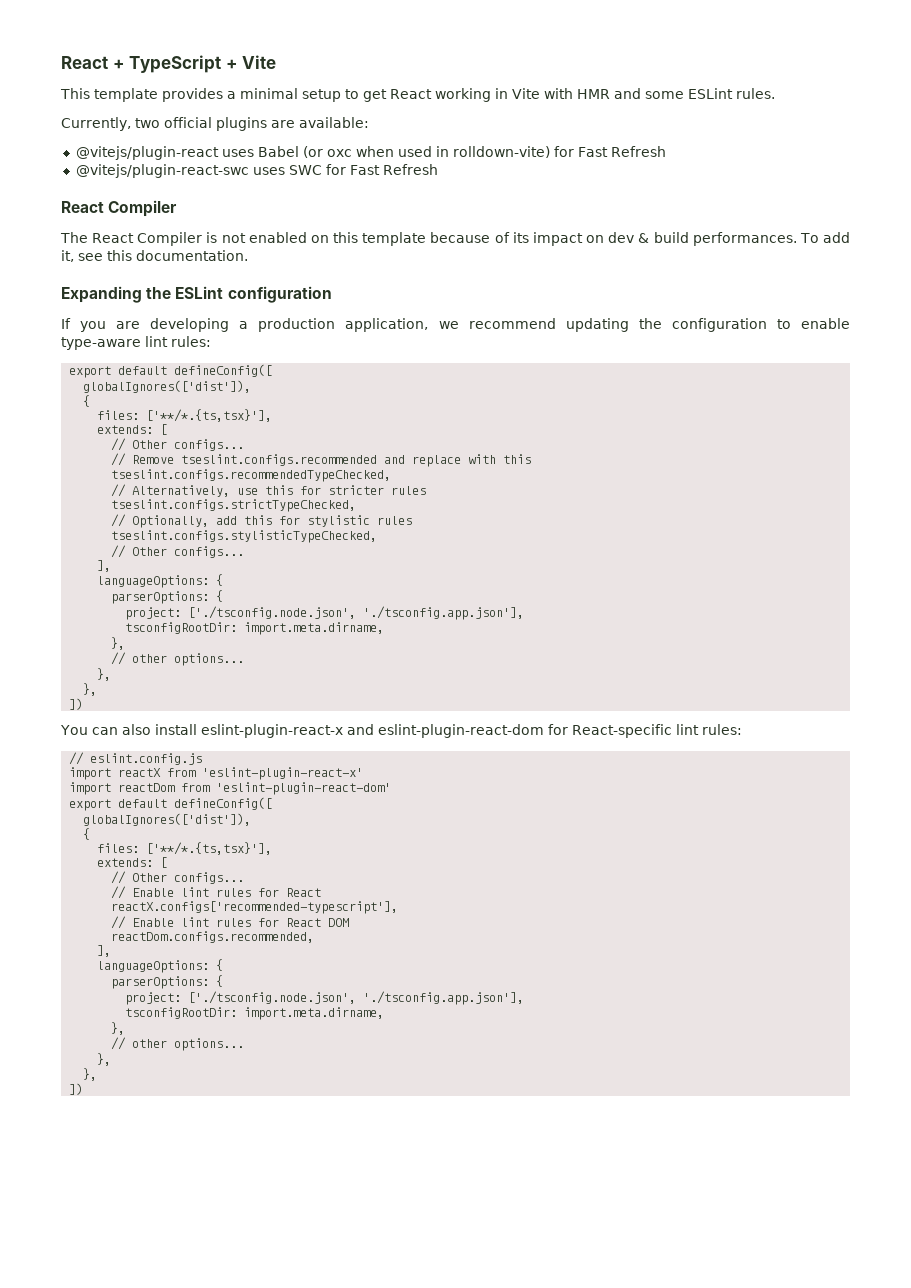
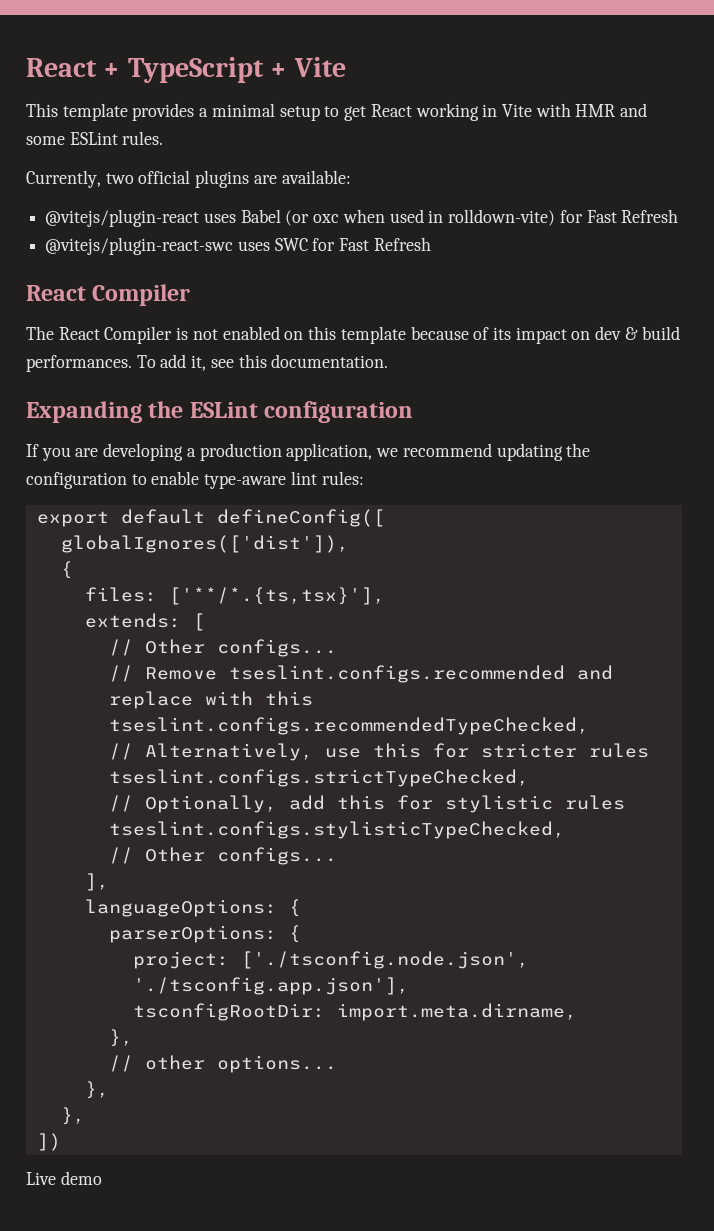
[60,724,742,738] [69,752,203,765] [69,767,364,780] [69,782,392,795] [69,797,273,811] [83,813,252,826] [83,828,91,840] [97,842,273,855] [97,857,168,868] [111,871,245,884] [111,886,322,899] [111,901,399,914] [111,916,350,929] [111,931,315,943] [97,945,112,957] [97,959,224,973] [111,975,224,989] [125,991,525,1005] [125,1007,385,1020] [111,1022,126,1035] [111,1037,245,1051] [97,1053,112,1066] [83,1068,98,1081] [69,1083,84,1095] You can also install eslint-plugin-react-x and eslint-plugin-react-dom for React-specific lint rules: // // eslint.config.js // import reactX from 'eslint-plugin-react-x' // import reactDom from 'eslint-plugin-react-dom' // export default defineConfig([ // globalIgnores(['dist']), // { // files: ['**/*.{ts,tsx}'], // extends: [ // // Other configs... // // Enable lint rules for React // reactX.configs['recommended-typescript'], // // Enable lint rules for React DOM // reactDom.configs.recommended, // ], // languageOptions: { // parserOptions: { // project: ['./tsconfig.node.json', './tsconfig.app.json'], // tsconfigRootDir: import.meta.dirname, // }, // // other options... // }, // }, // ]) -> [26,1171,102,1185] Live demo

